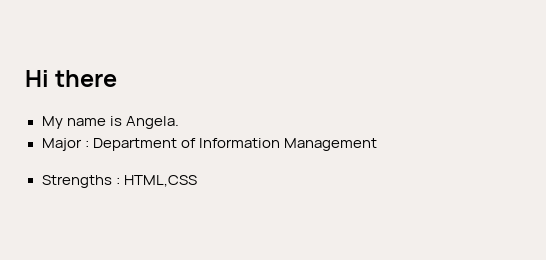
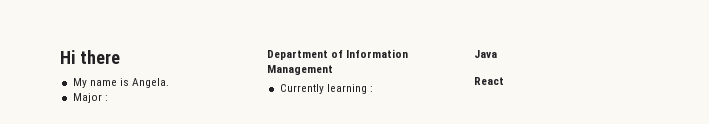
(89, 144) none -> (108, 98) //
[41,175,197,188] Strengths : HTML,CSS -> [279,84,373,94] [474,50,497,58] [474,77,504,85] Currently learning : // Java // React

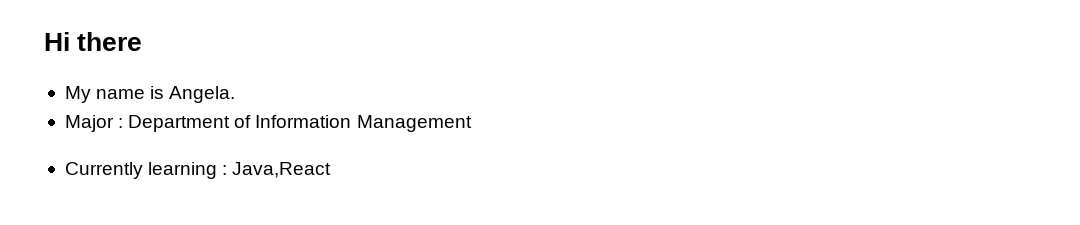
(108, 98) // -> (124, 123) none
[474,50,497,58] [474,77,504,85] // Java // React -> [232,162,332,178] Java,React

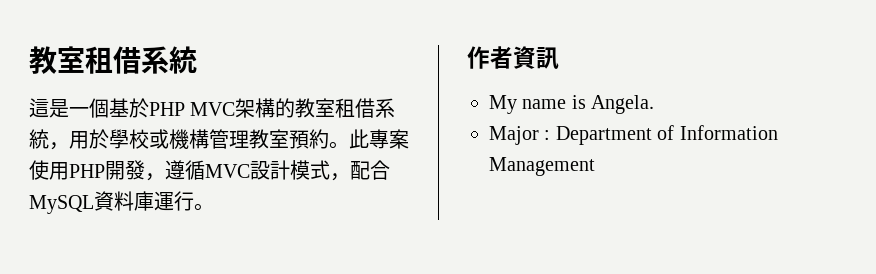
[44,32,143,51] Hi there -> [29,46,197,74] [29,98,396,118] [29,129,409,150] [29,160,390,181] [29,191,214,214] [467,46,559,70] 教室租借系統 // 這是一個基於PHP MVC架構的教室租借系統，用於學校或機構管理教室預約。此專案使用PHP開發，遵循MVC設計模式，配合MySQL資料庫運行。 // 作者資訊
[64,162,332,179] // Currently learning : Java,React -> (595, 166) none

